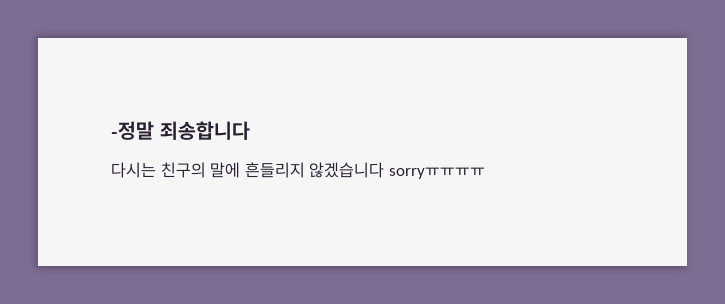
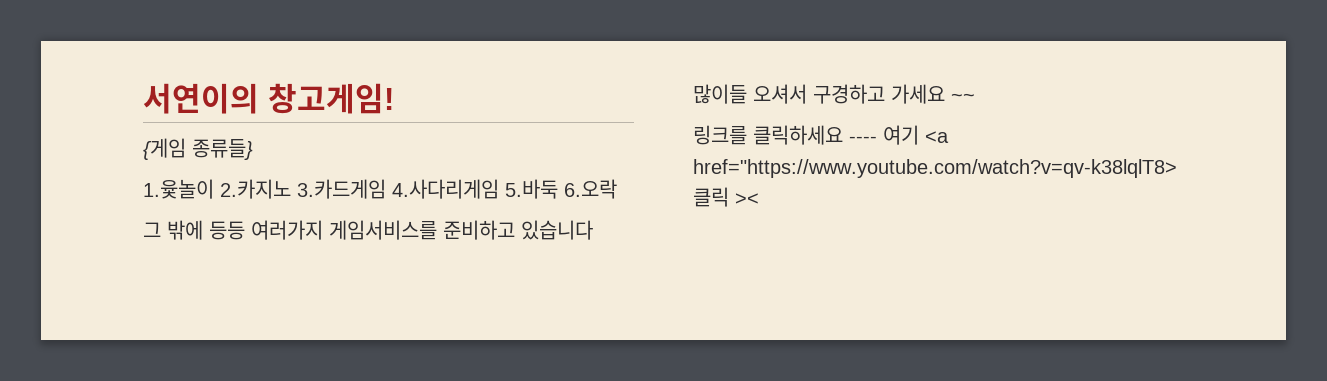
[111,121,250,140] [111,162,485,179] -정말 죄송합니다 // 다시는 친구의 말에 흔들리지 않겠습니다 sorryㅠㅠㅠㅠ -> [143,83,394,114] [143,138,253,160] [143,179,617,199] [143,220,593,240] [693,84,975,104] [693,125,949,145] [693,159,1177,178] [693,187,759,207] 서연이의 창고게임! // {게임 종류들} // 1.윷놀이 2.카지노 3.카드게임 4.사다리게임 5.바둑 6.오락 // 그 밖에 등등 여러가지 게임서비스를 준비하고 있습니다 많이들 오셔서 구경하고 가세요 ~~ // 링크를 클릭하세요 ---- 여기 <a href="https://www.youtube.com/watch?v=qv-k38lqlT8> 클릭 ><

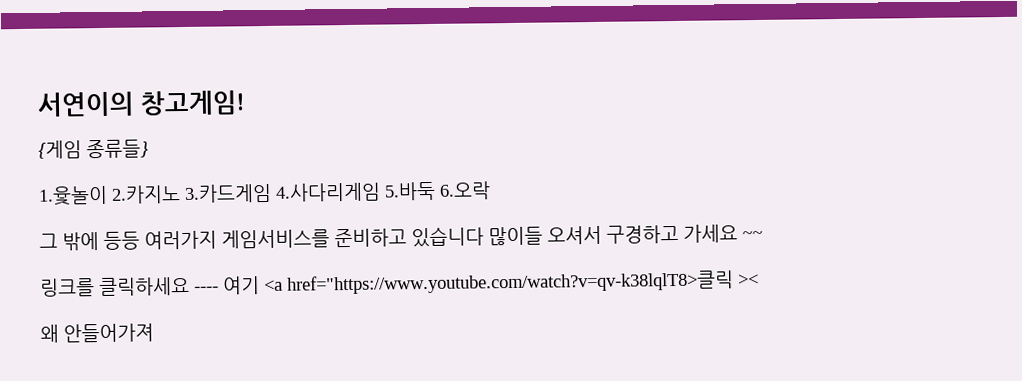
[693,159,1177,178] [693,187,729,207] href="https://www.youtube.com/watch?v=qv-k38lqlT8> 클릭 -> [287,270,734,295] href="https://www.youtube.com/watch?v=qv-k38lqlT8>클릭
(759, 199) none -> [40,323,154,343] // 왜 안들어가져

